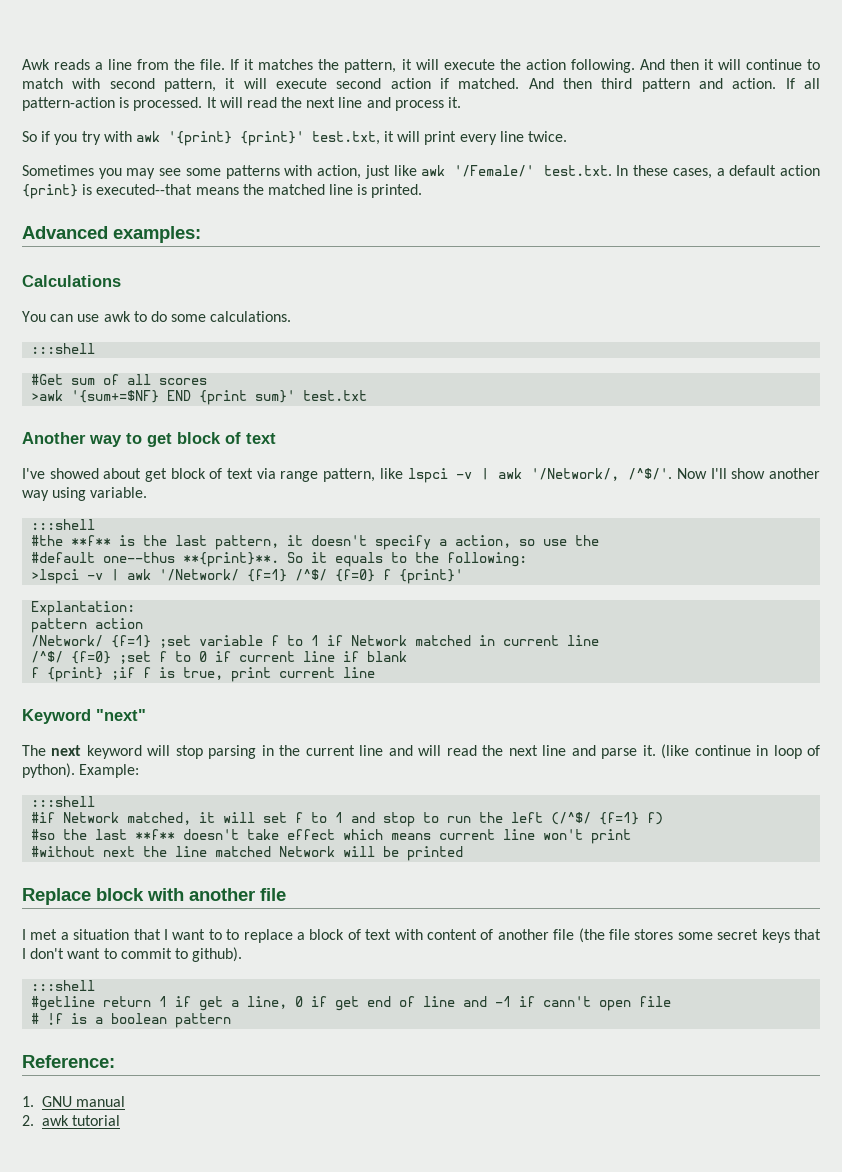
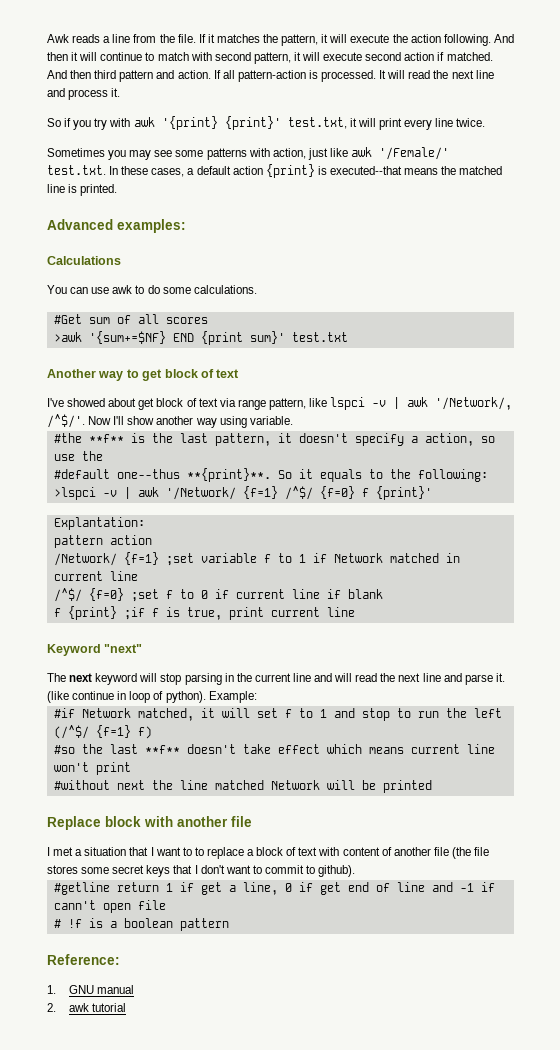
[31,343,96,354] // :::shell -> (257, 289) none
[31,519,96,530] // :::shell -> (293, 420) none
[31,796,96,807] // :::shell -> (257, 697) none
[31,980,96,991] // :::shell -> (356, 871) none

